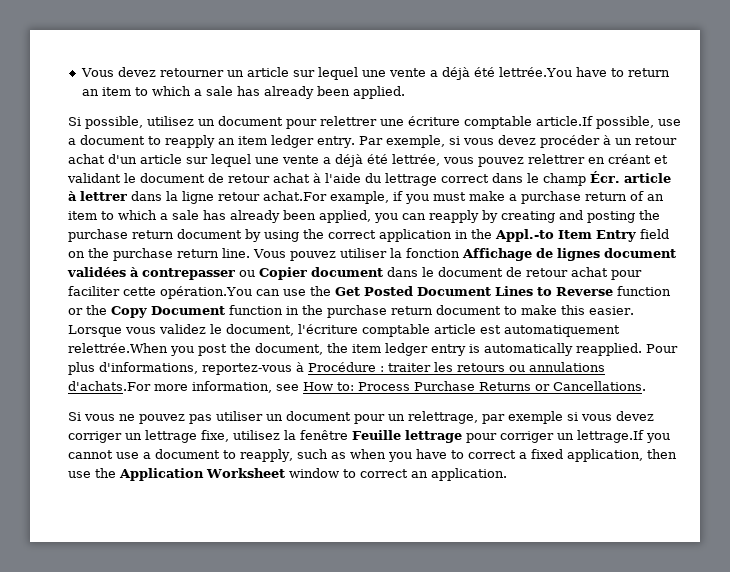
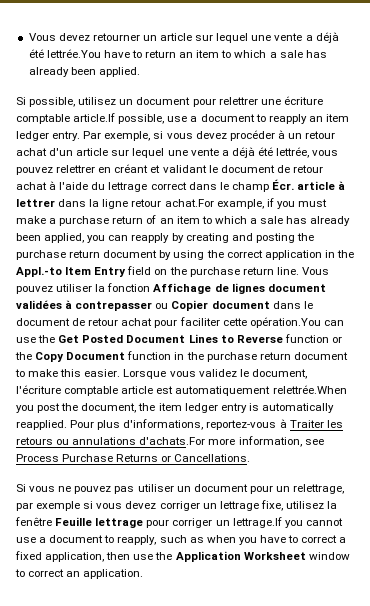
[308,362,431,372] Procédure : traiter -> [289,420,324,428] Traiter
[303,382,354,391] How to: -> (324, 442) none

